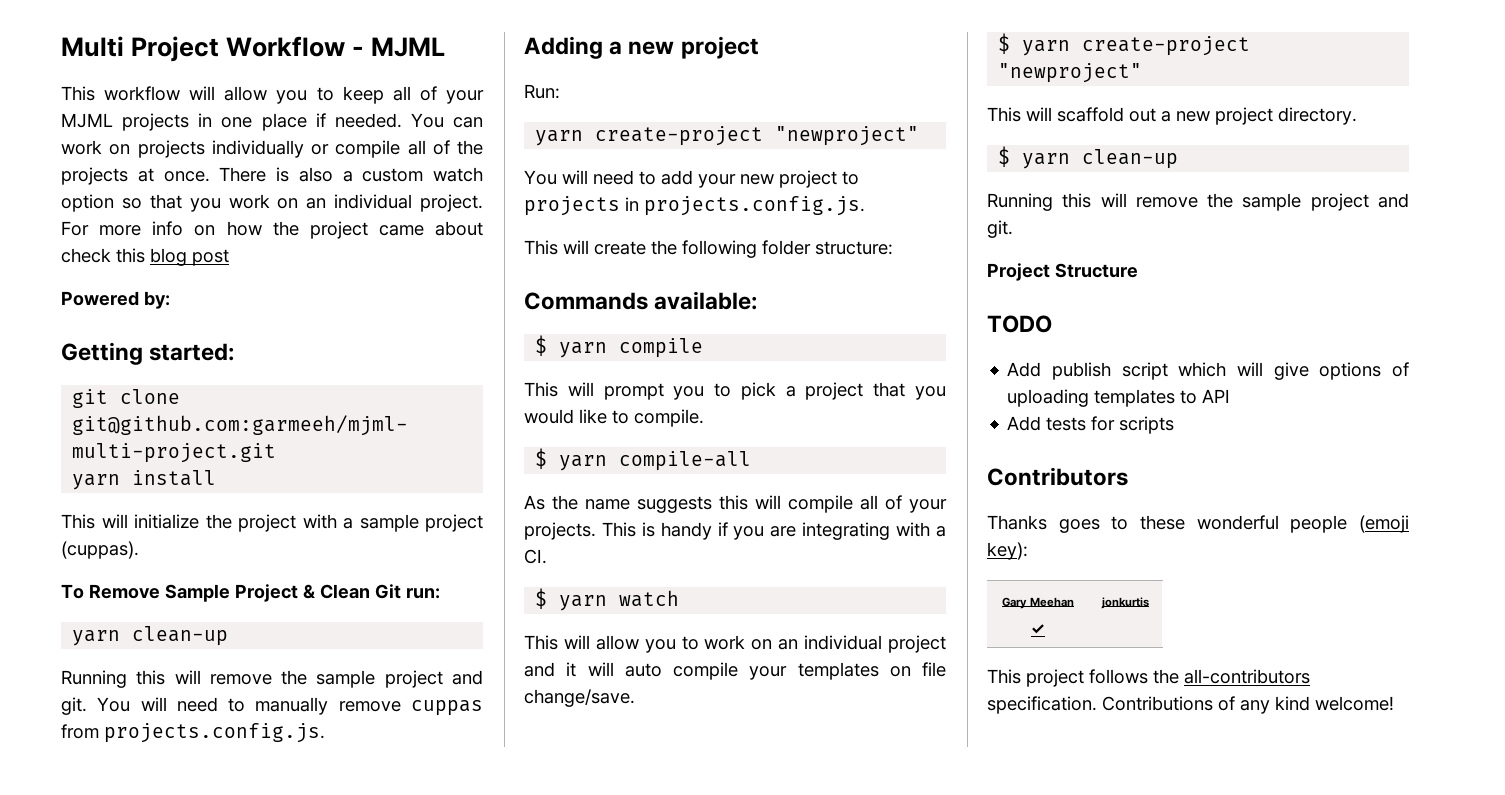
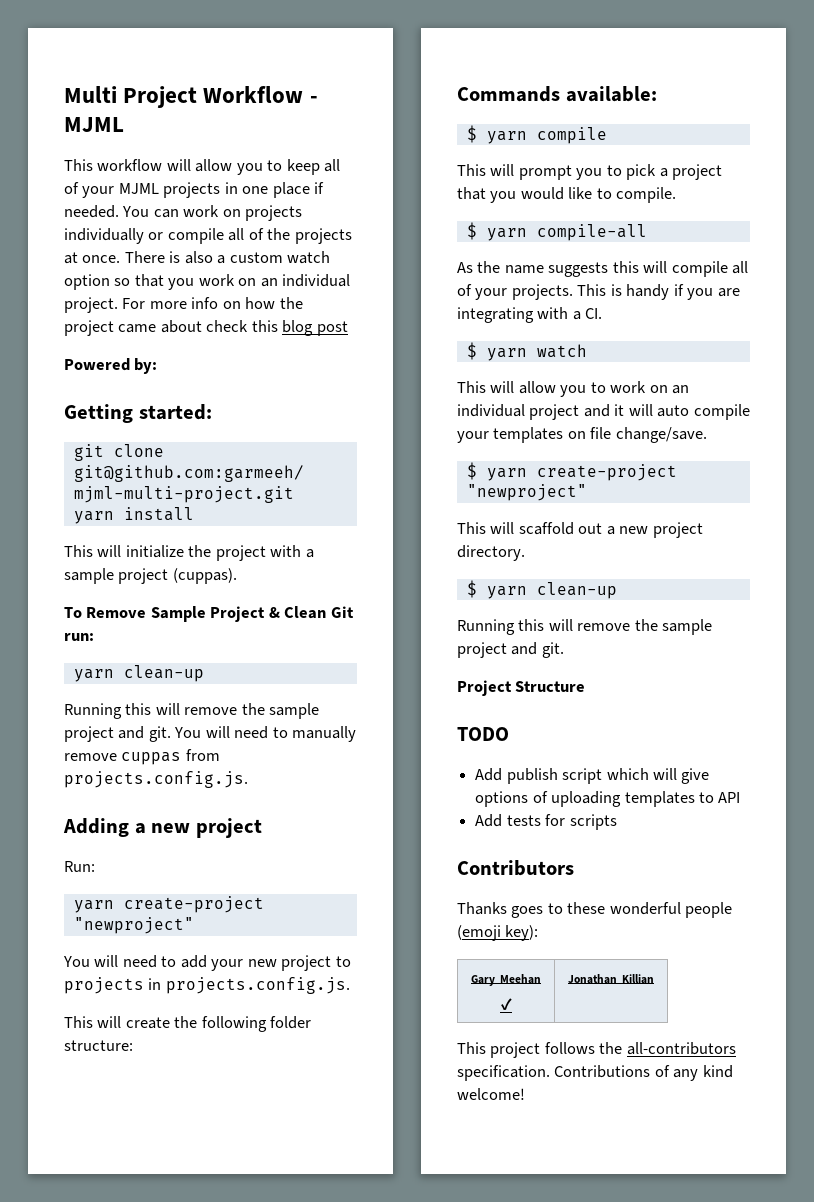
[1101,597,1149,609] jonkurtis -> [568,974,654,984] Jonathan Killian

